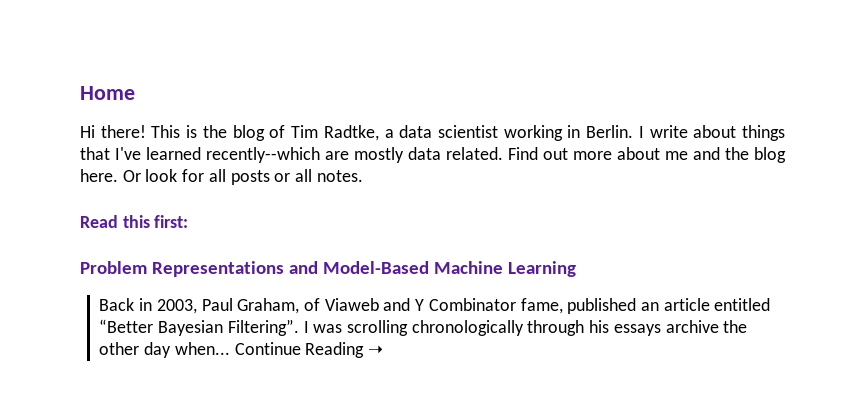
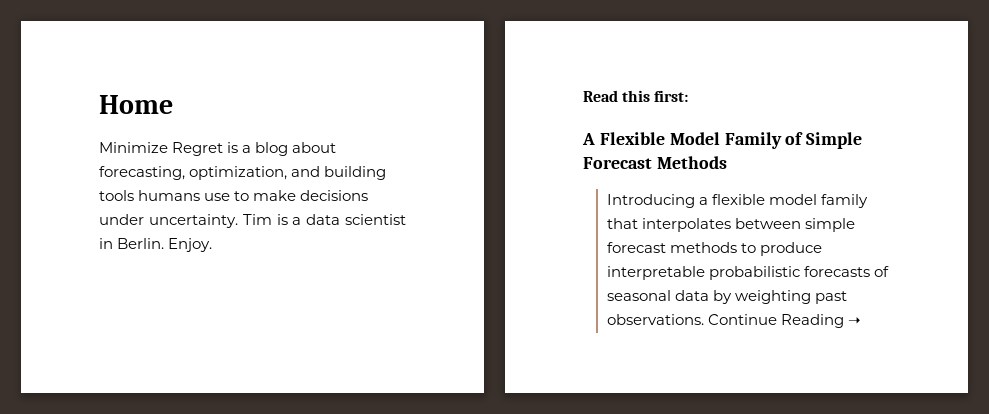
[80,125,379,141] Hi there! This is the blog of Tim Radtke, -> [99,142,337,156] [99,166,387,180] [99,190,369,201] [99,214,288,228] Minimize Regret is a blog about forecasting, optimization, and building tools humans use to make decisions under uncertainty. Tim is
[503,125,563,141] working -> (406, 219) none
[638,125,785,141] [80,147,786,163] [80,169,363,185] [80,215,189,228] [80,261,576,277] [99,298,771,314] [99,319,748,336] [99,342,230,358] I write about things that I've learned recently--which are mostly data related. Find out more about me and the blog here. Or look for all posts or all notes. // Read this first: // Problem Representations and Model-Based Machine Learning // Back in 2003, Paul Graham, of Viaweb and Y Combinator fame, published an article entitled “Better Bayesian Filtering”. I was scrolling chronologically through his essays archive the other day when... -> [168,238,213,252] [583,90,689,102] [582,132,863,149] [583,156,727,169] [606,194,868,208] [606,218,855,232] [606,242,822,256] [606,266,889,280] [606,290,847,304] [606,314,704,325] Enjoy. // Read this first: // A Flexible Model Family of Simple Forecast Methods // Introducing a flexible model family that interpolates between simple forecast methods to produce interpretable probabilistic forecasts of seasonal data by weighting past observations.

